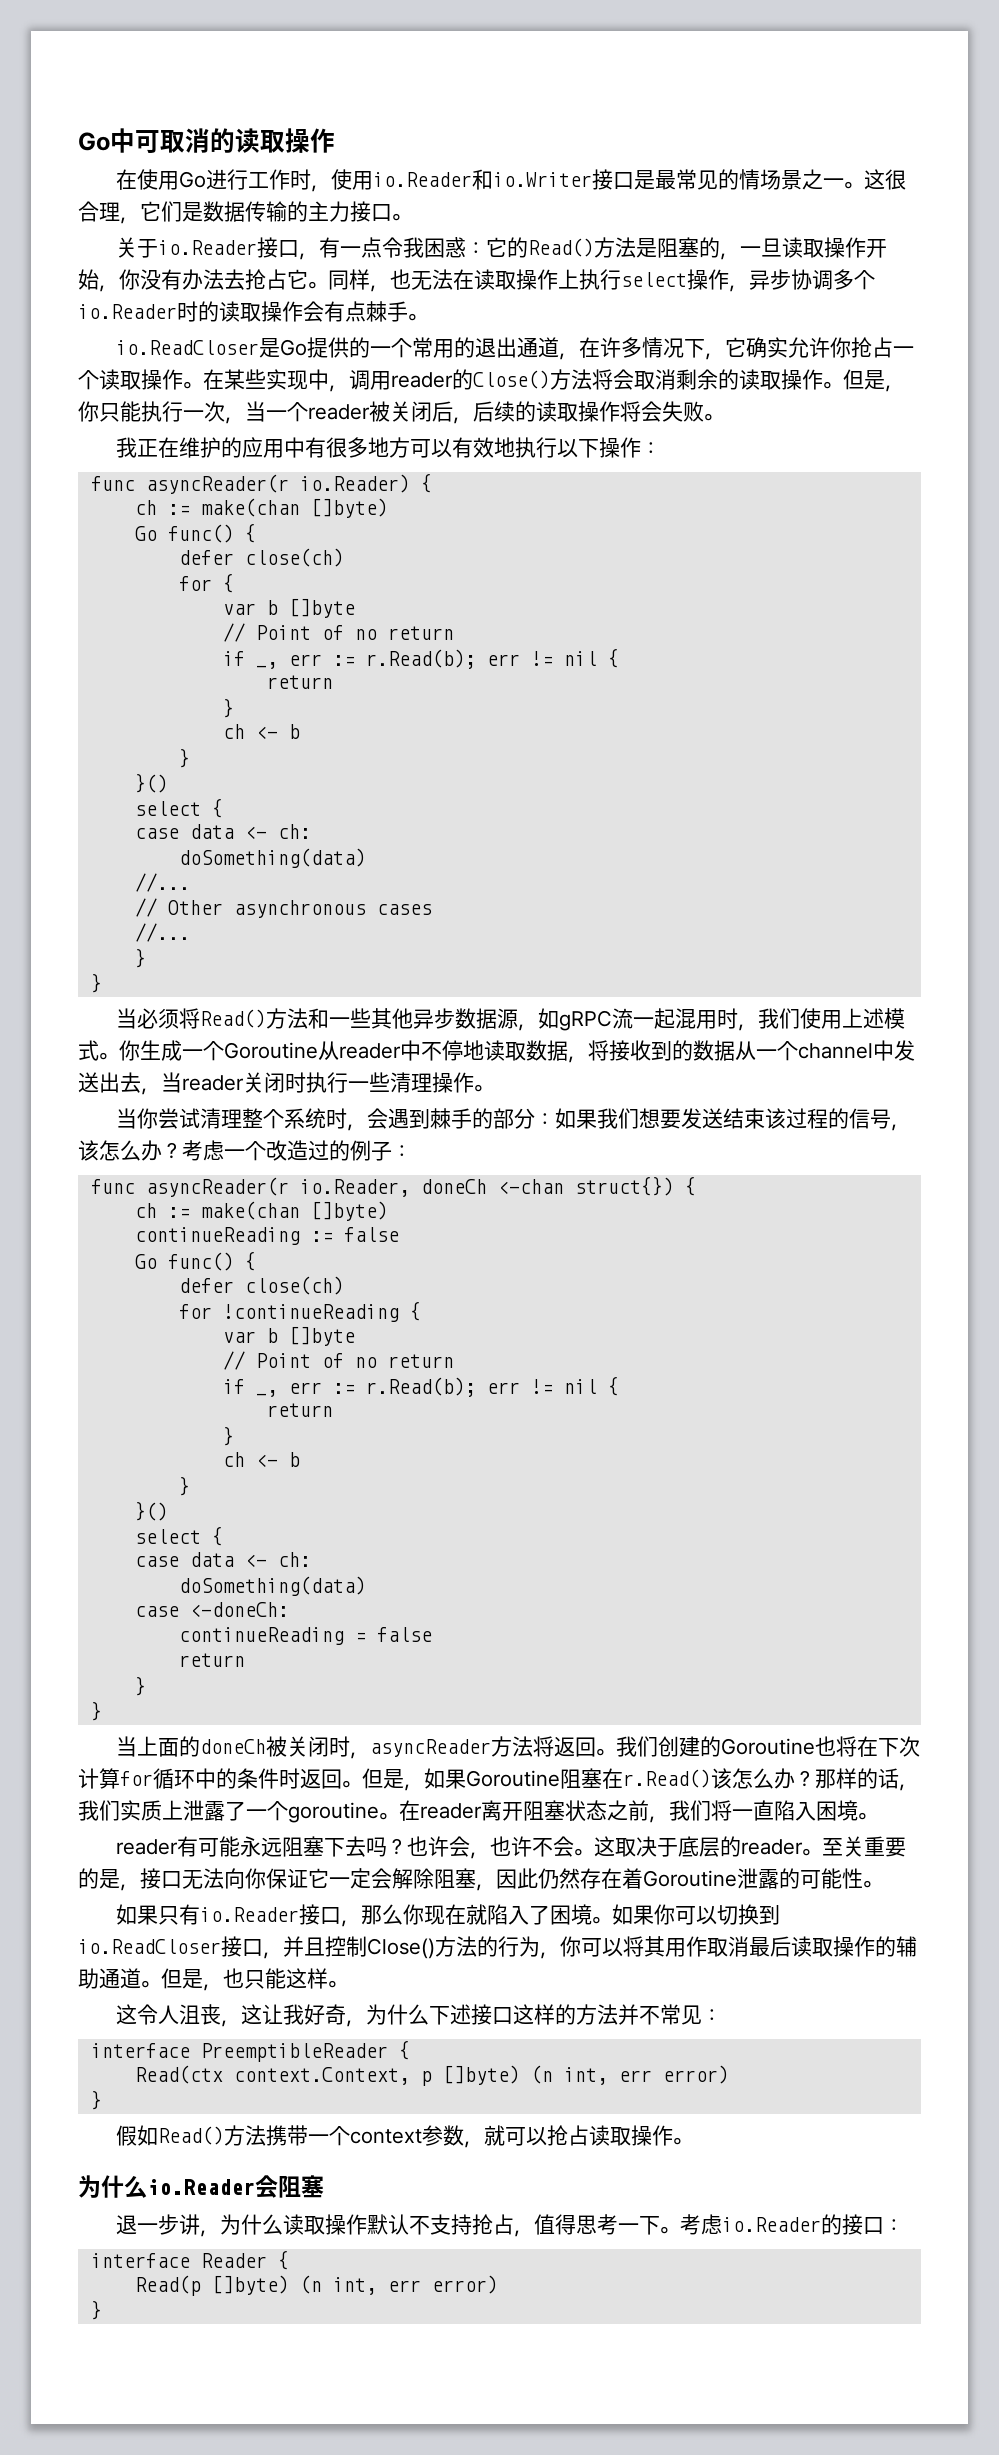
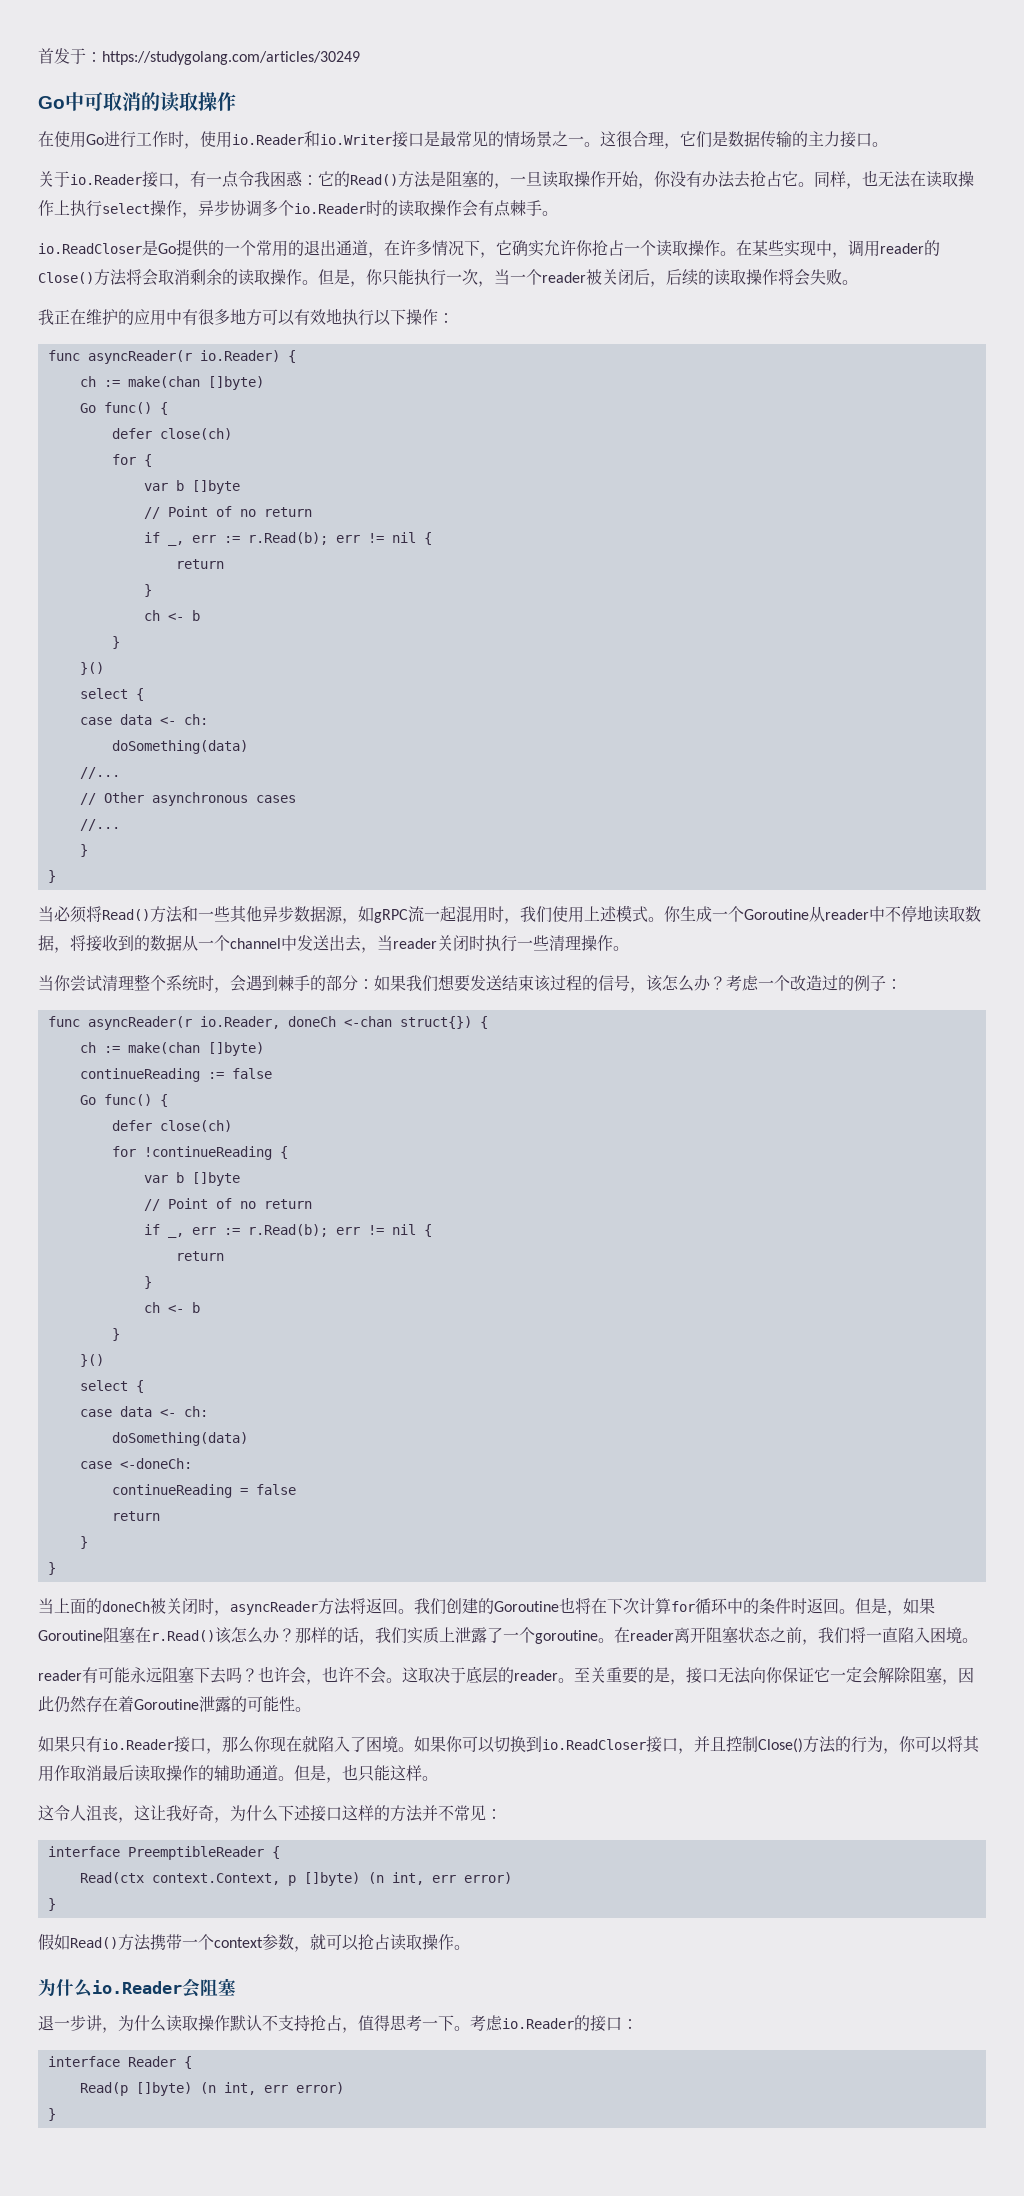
(78, 141) none -> [38,48,360,65] 首发于：https://studygolang.com/articles/30249 //

